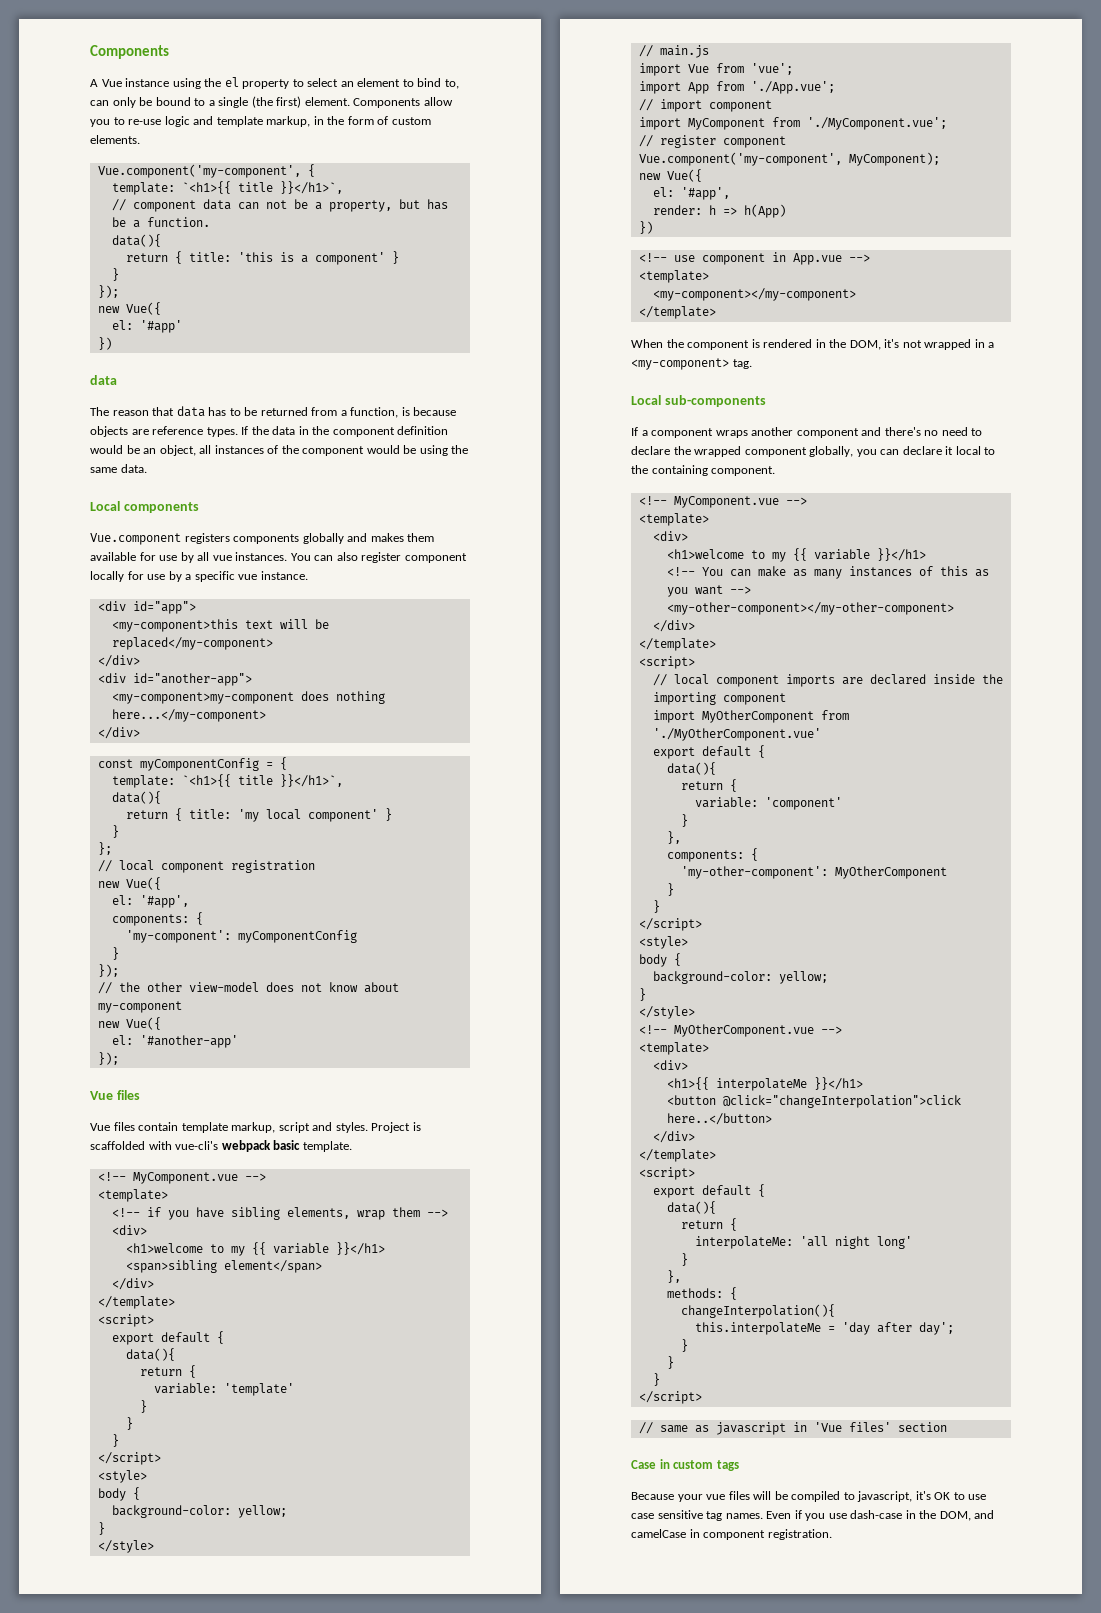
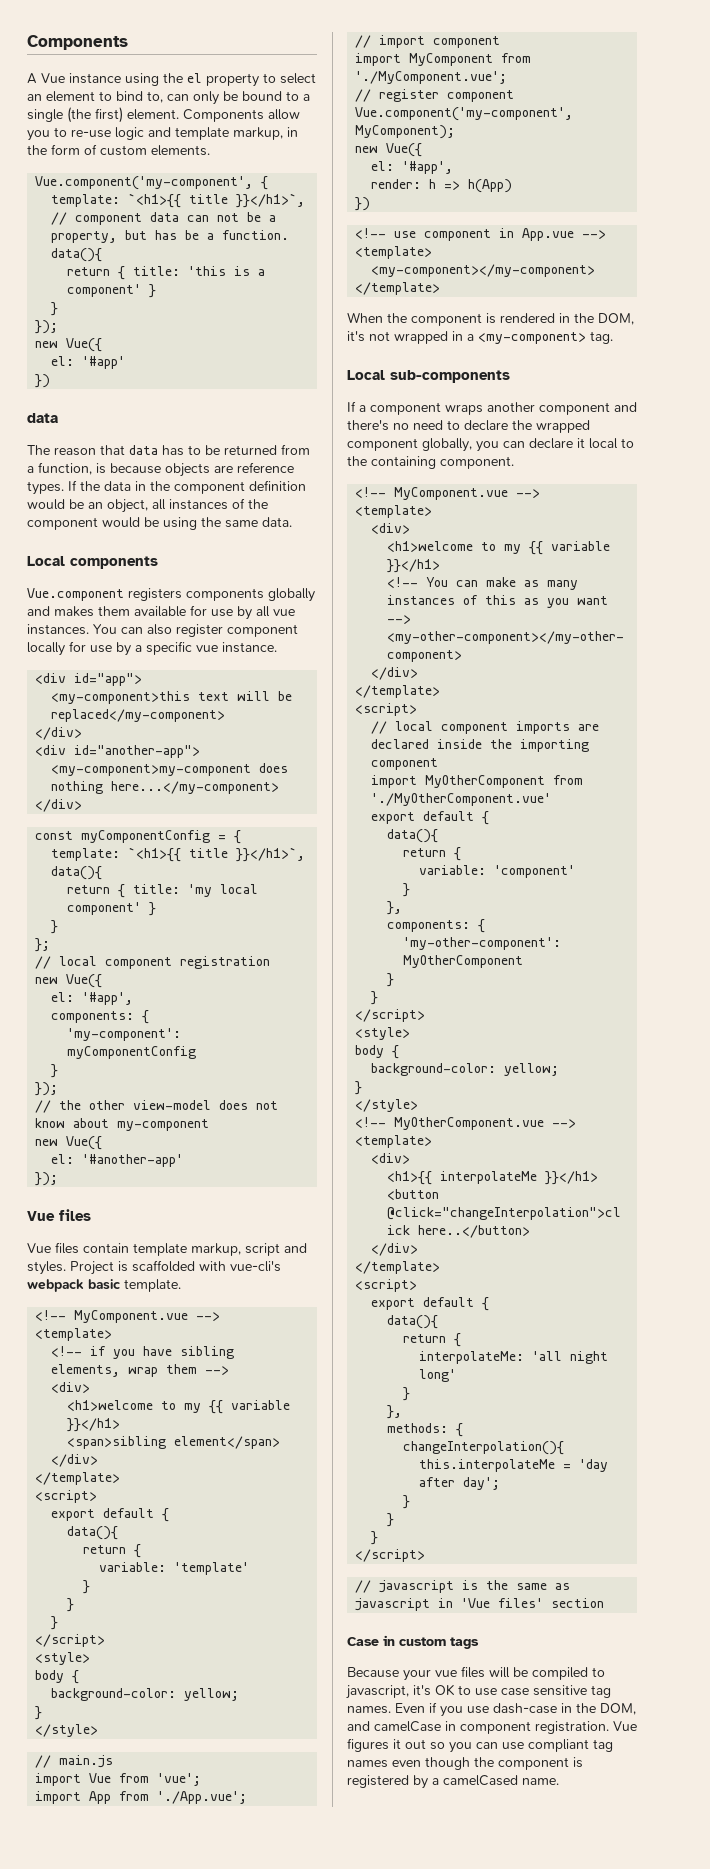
(653, 1428) none -> [379,1580,509,1593] javascript is the
(832, 1534) none -> [613,1721,637,1731] [347,1738,613,1753] [347,1757,583,1770] [347,1775,559,1789] Vue figures it out so you can use compliant tag names even though the component is registered by a camelCased name.

